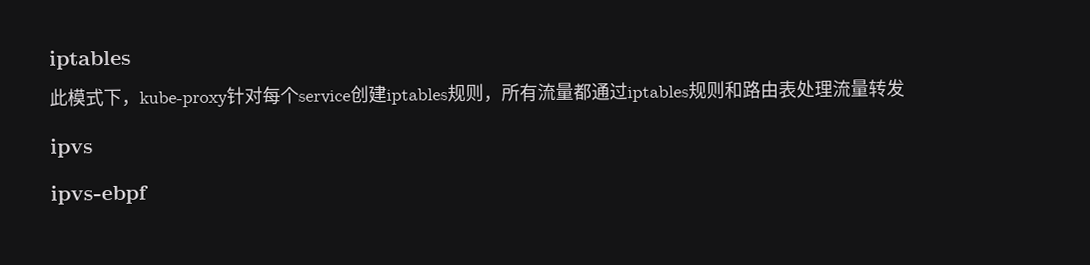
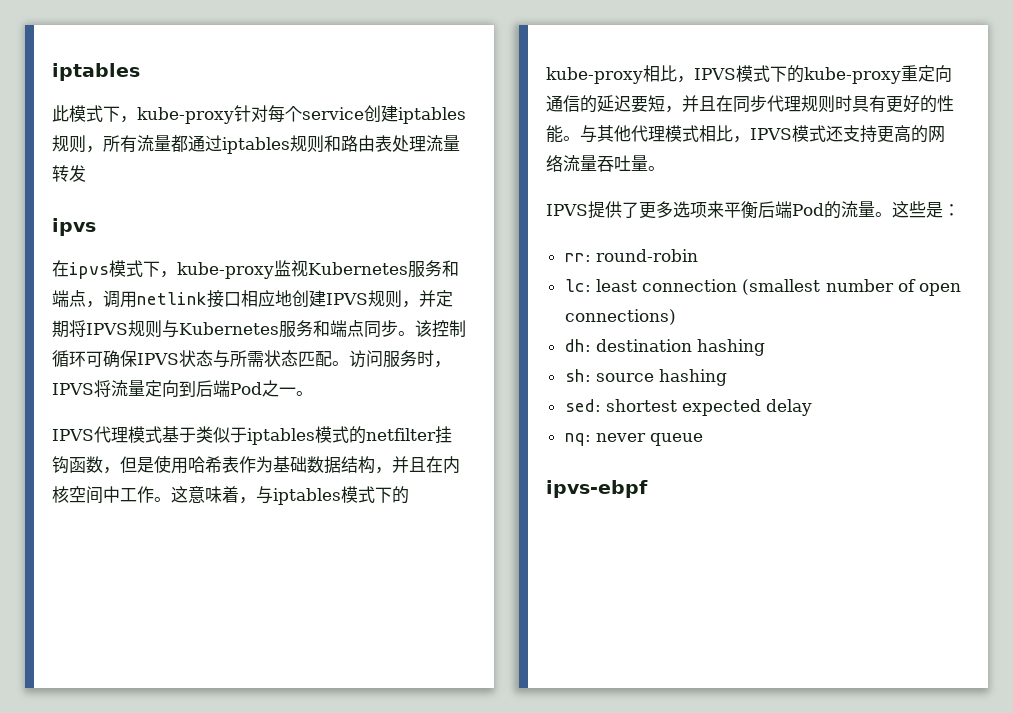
(94, 148) none -> [52,260,459,279] [52,290,453,308] [52,320,466,338] [52,350,451,368] [52,380,313,397] [52,426,452,445] [52,455,460,474] [52,486,409,505] [546,65,952,84] [546,95,954,113] [546,125,945,143] [546,155,665,172] [546,201,960,219] [564,249,698,262] [564,279,962,296] [564,309,676,325] [564,339,765,356] [564,369,727,386] [564,399,812,416] [564,433,703,446] // 在ipvs模式下，kube-proxy监视Kubernetes服务和端点，调用netlink接口相应地创建IPVS规则，并定期将IPVS规则与Kubernetes服务和端点同步。该控制循环可确保IPVS状态与所需状态匹配。访问服务时，IPVS将流量定向到后端Pod之一。 // IPVS代理模式基于类似于iptables模式的netfilter挂钩函数，但是使用哈希表作为基础数据结构，并且在内核空间中工作。这意味着，与iptables模式下的kube-proxy相比，IPVS模式下的kube-proxy重定向通信的延迟要短，并且在同步代理规则时具有更好的性能。与其他代理模式相比，IPVS模式还支持更高的网络流量吞吐量。 // IPVS提供了更多选项来平衡后端Pod的流量。这些是： // rr: round-robin // lc: least connection (smallest number of open connections) // dh: destination hashing // sh: source hashing // sed: shortest expected delay // nq: never queue

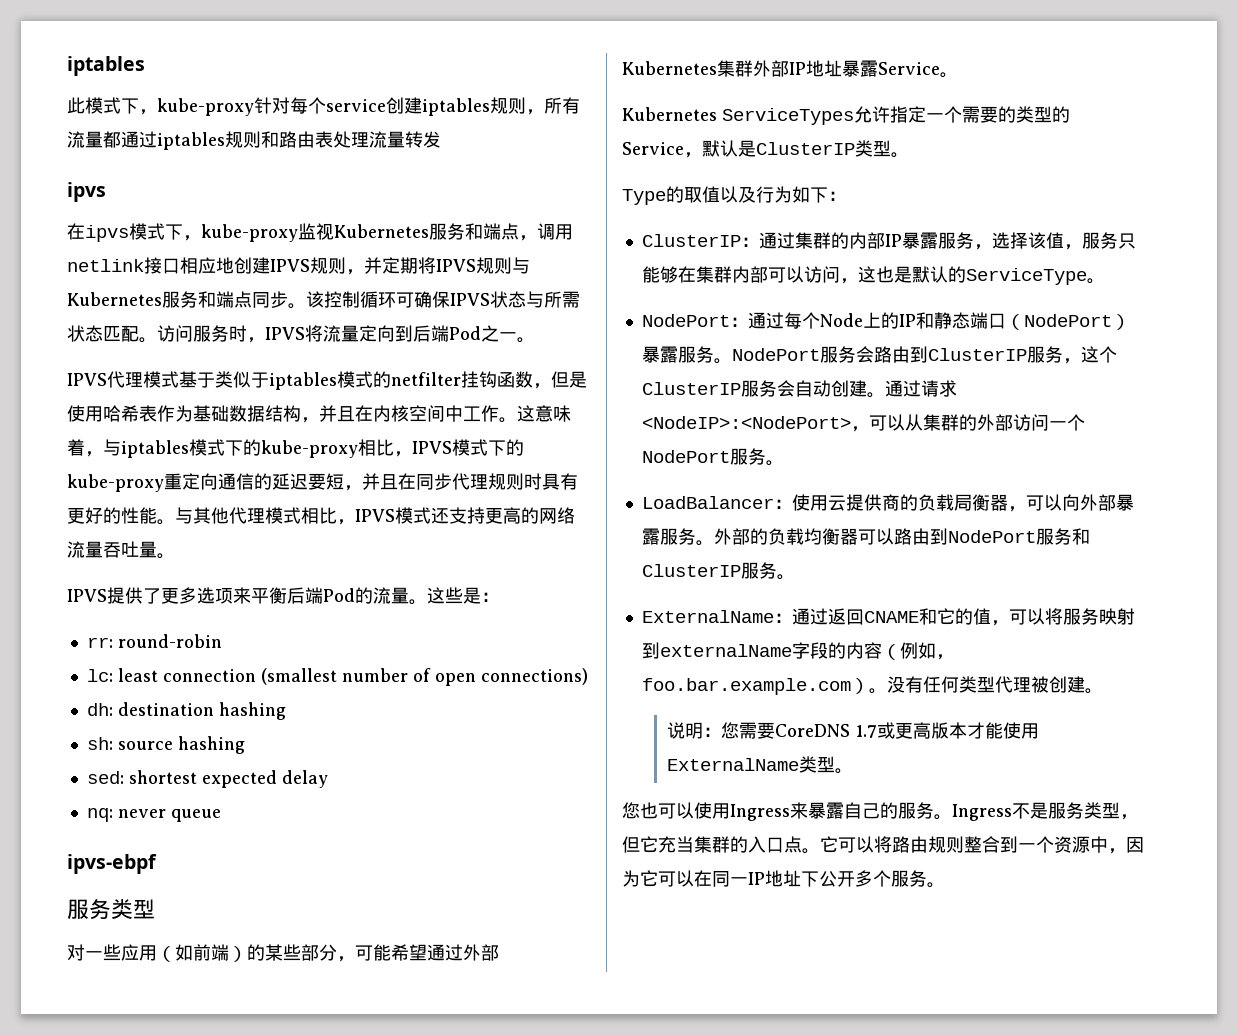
(648, 489) none -> [67,899,155,920] [67,944,499,962] [622,60,958,78] [622,106,1070,125] [622,140,909,158] [622,186,846,205] [641,232,1136,250] [641,266,1105,285] [641,312,1130,330] [641,346,1117,364] [641,380,957,398] [641,414,1085,432] [641,448,784,466] [641,494,1134,512] [641,528,1090,546] [641,562,795,580] [641,608,1135,626] [641,642,954,660] [641,676,1103,695] [666,722,1039,739] [666,756,853,774] [622,802,1138,821] [622,836,1144,854] [622,870,945,888] // 服务类型 // 对一些应用（如前端）的某些部分，可能希望通过外部Kubernetes集群外部IP地址暴露Service。 // Kubernetes ServiceTypes允许指定一个需要的类型的Service，默认是ClusterIP类型。 // Type的取值以及行为如下： // ClusterIP：通过集群的内部IP暴露服务，选择该值，服务只能够在集群内部可以访问，这也是默认的ServiceType。 // NodePort：通过每个Node上的IP和静态端口（NodePort）暴露服务。NodePort服务会路由到ClusterIP服务，这个ClusterIP服务会自动创建。通过请求<NodeIP>:<NodePort>，可以从集群的外部访问一个NodePort服务。 // LoadBalancer：使用云提供商的负载局衡器，可以向外部暴露服务。外部的负载均衡器可以路由到NodePort服务和ClusterIP服务。 // ExternalName：通过返回CNAME和它的值，可以将服务映射到externalName字段的内容（例如，foo.bar.example.com）。没有任何类型代理被创建。 // 说明：您需要CoreDNS 1.7或更高版本才能使用ExternalName类型。 // 您也可以使用Ingress来暴露自己的服务。Ingress不是服务类型，但它充当集群的入口点。它可以将路由规则整合到一个资源中，因为它可以在同一IP地址下公开多个服务。

